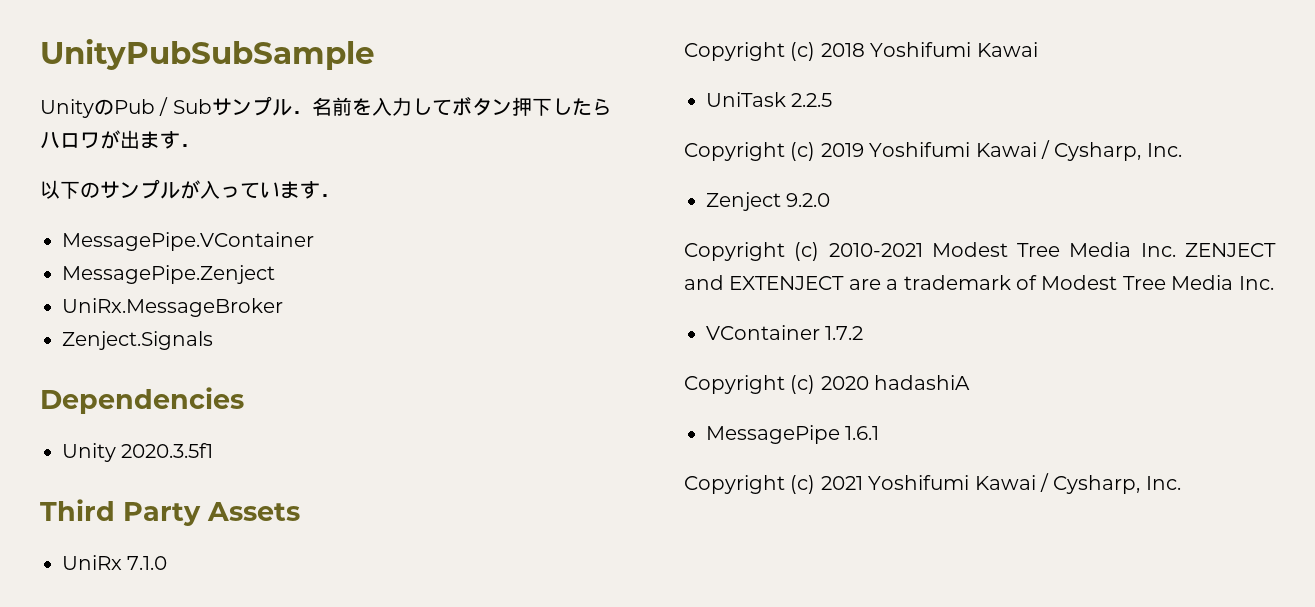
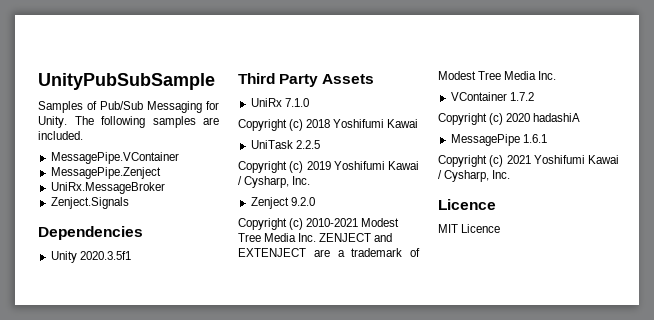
[40,96,612,118] [40,130,200,149] [40,179,340,199] UnityのPub / Subサンプル．名前を入力してボタン押下したらハロワが出ます． // 以下のサンプルが入っています． -> [38,101,219,113] [38,116,219,128] [38,131,83,140] Samples of Pub/Sub Messaging for Unity. The following samples are included.
(1181, 483) none -> [438,199,496,210] [438,224,501,233] // Licence // MIT Licence

